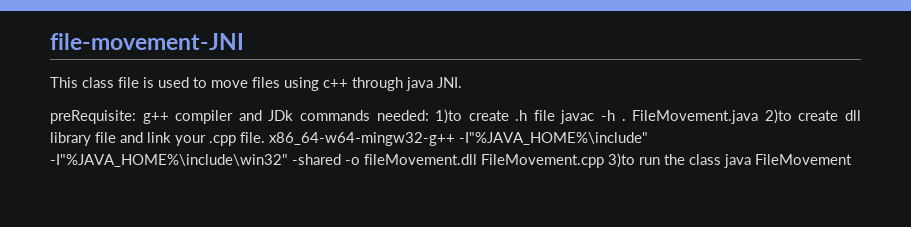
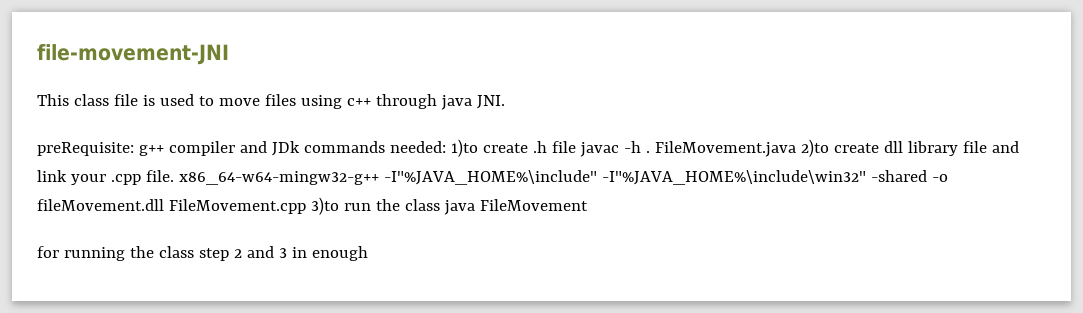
(852, 159) none -> [37,246,368,261] // for running the class step 2 and 3 in enough

